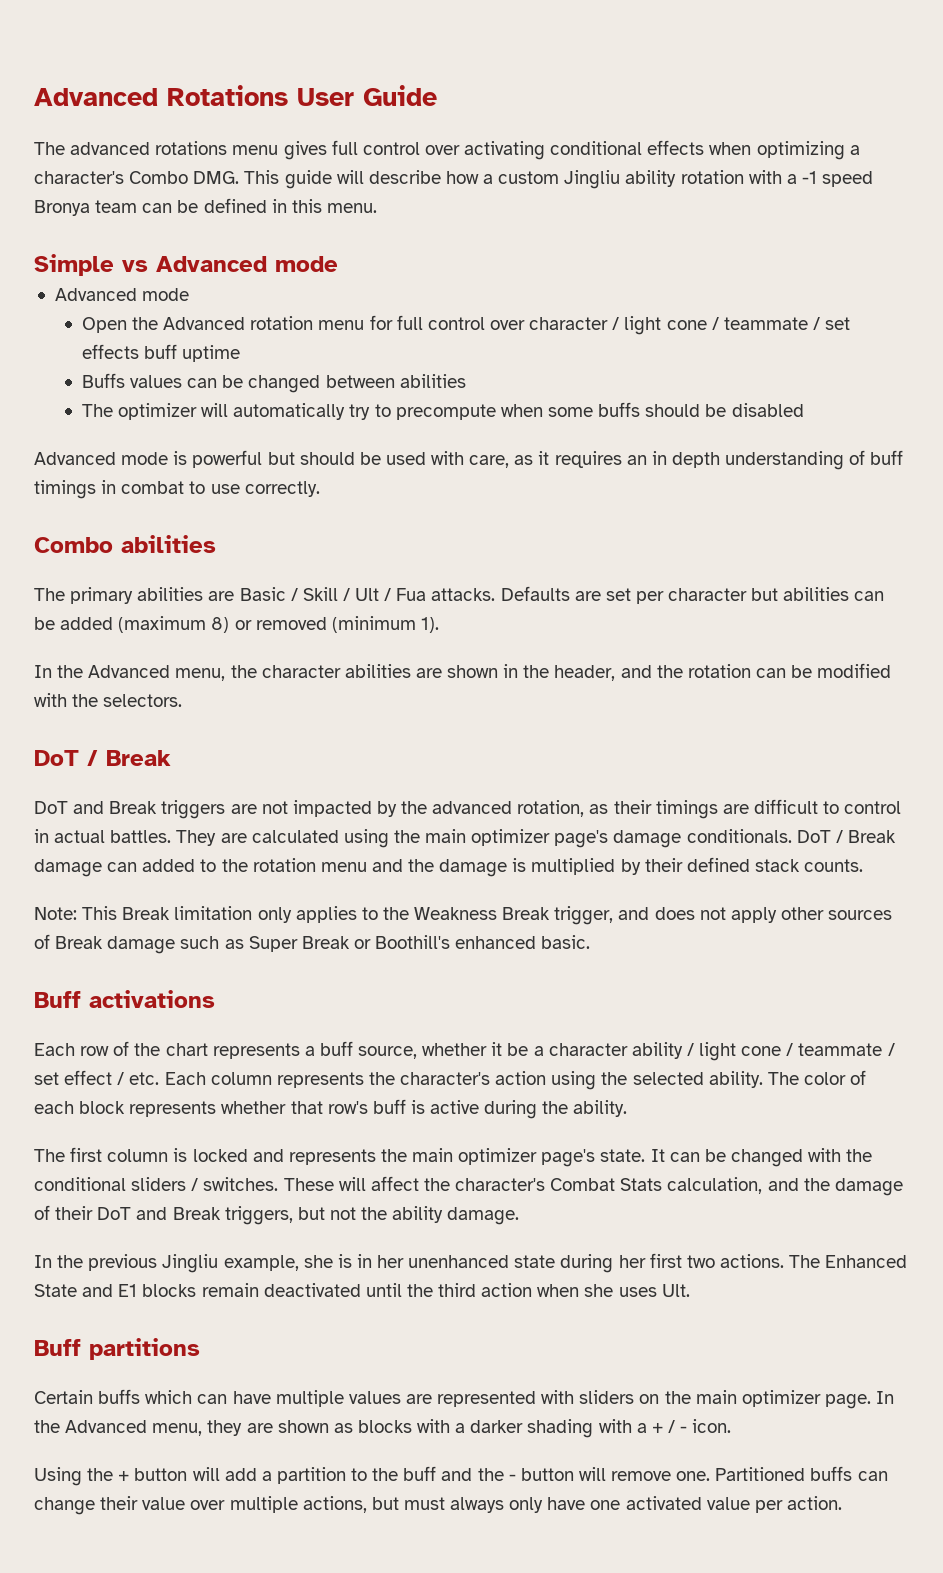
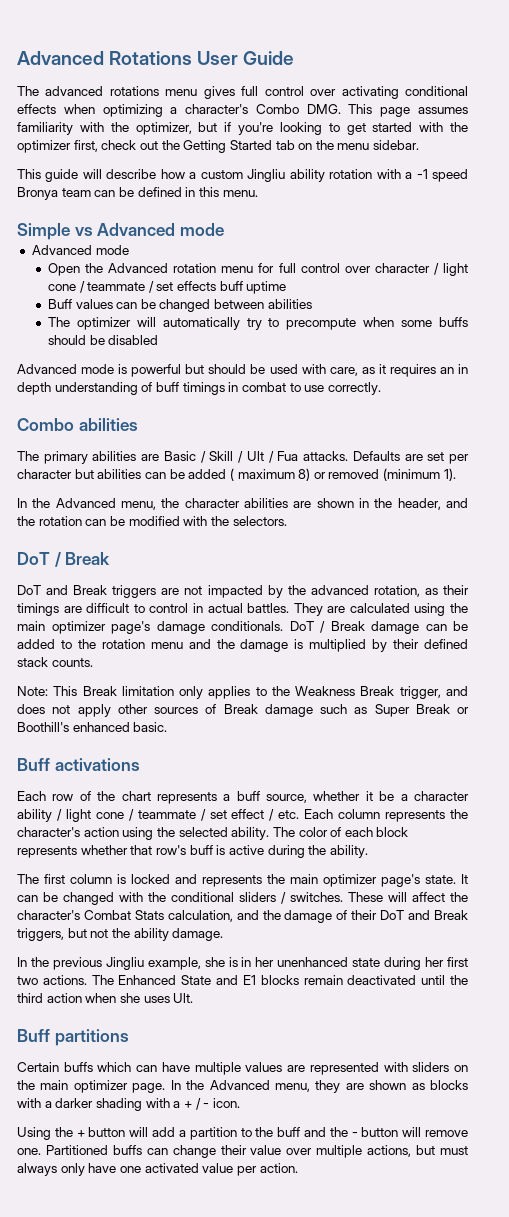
(280, 177) none -> [380,107,468,117] [17,122,468,135] [17,140,420,153] [17,169,41,179] page assumes familiarity with the optimizer, but if you're looking to get started with the optimizer first, check out the Getting Started tab on the menu sidebar. // This
[81,373,125,388] Buffs -> [47,299,72,309] Buff
[118,616,207,633] (maximum -> [229,468,295,481] ( maximum
(138, 867) none -> [453,621,468,631] be

